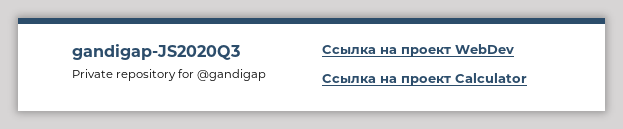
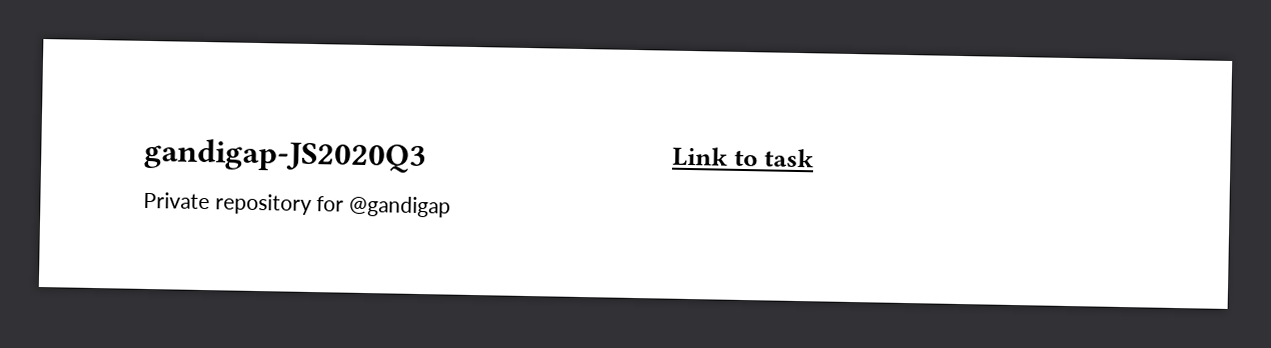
[322,44,514,57] [322,73,527,86] Cсылка на проект WebDev // Cсылка на проект Calculator -> [672,146,815,168] Link to task

